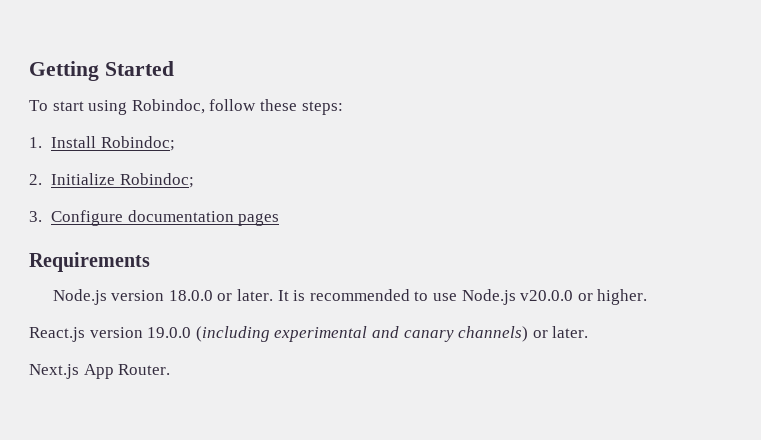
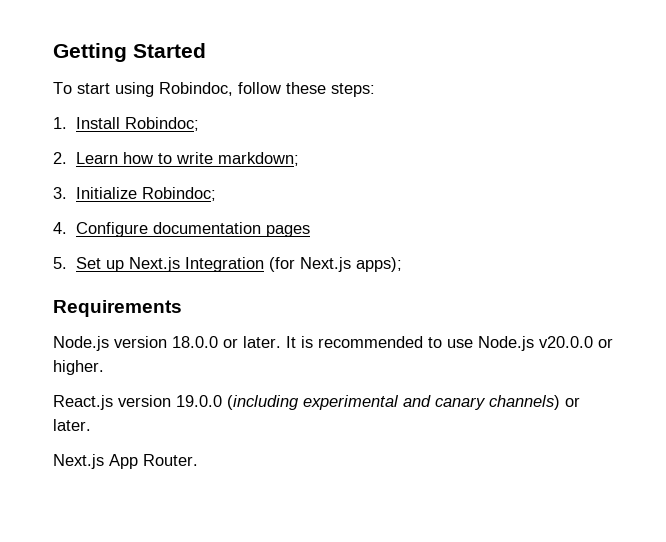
(42, 179) none -> [75,152,299,166] [53,187,67,199] Learn how to write markdown; // 3.
[29,211,42,222] 3. -> [53,222,67,234] 4.
(280, 219) none -> [53,257,402,272] // 5. Set up Next.js Integration (for Next.js apps);

